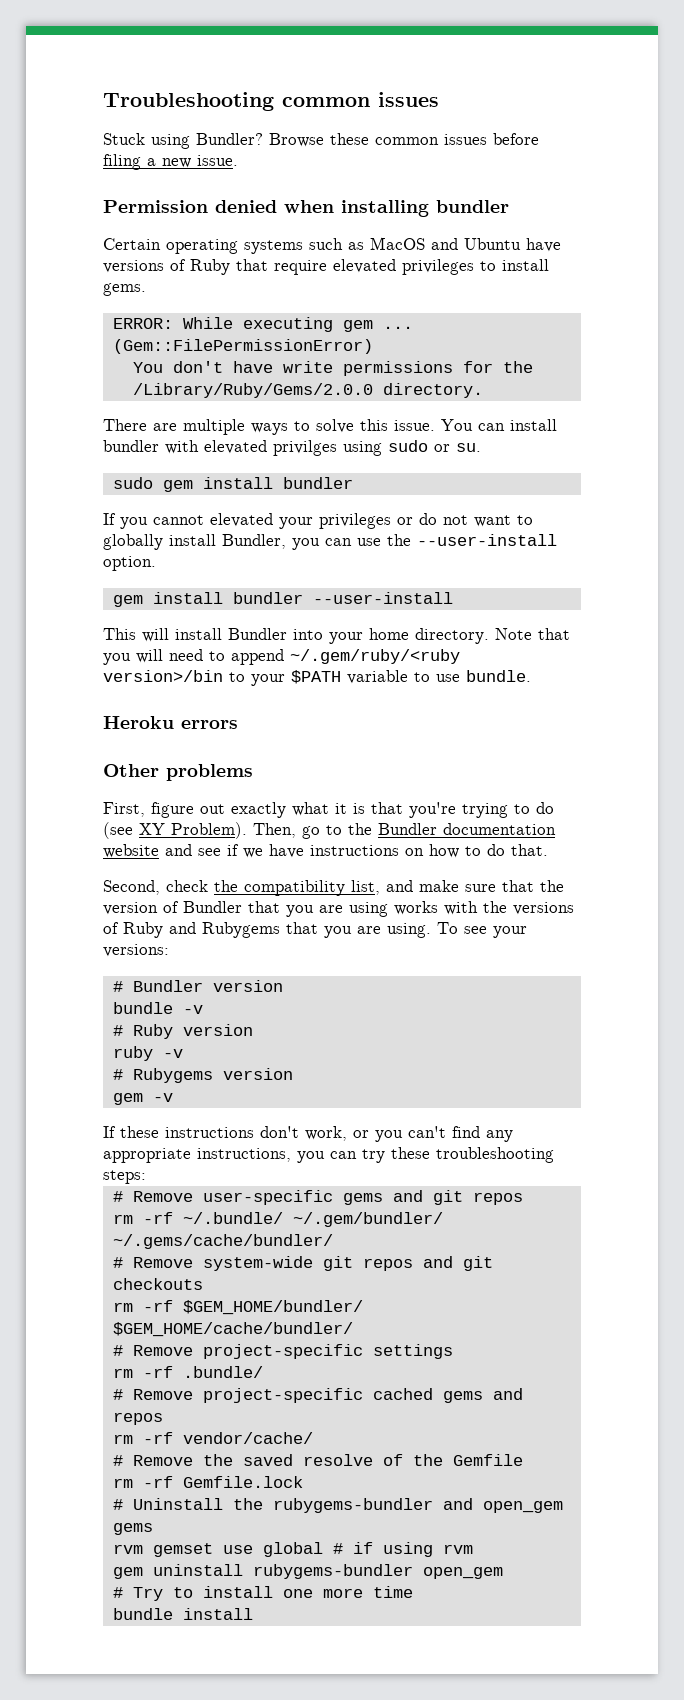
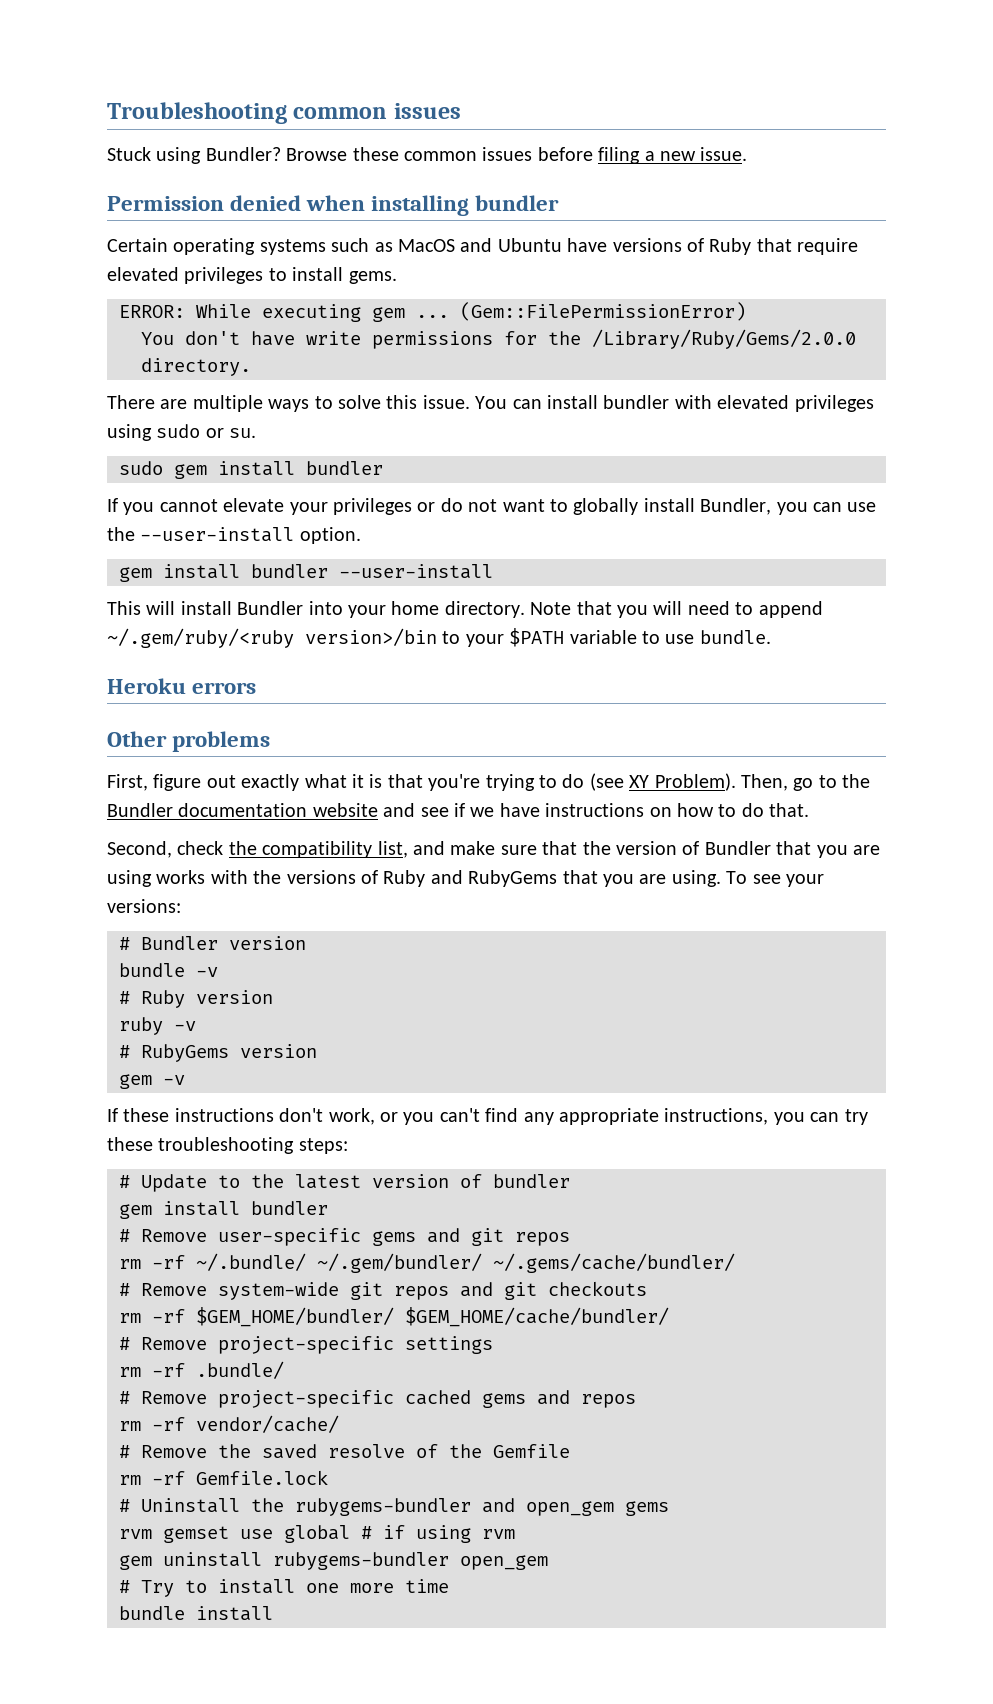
[273,440,337,456] privilges -> [794,395,874,412] privileges
[210,513,273,527] elevated -> [223,498,285,512] elevate
[202,922,280,938] Rubygems -> [468,870,558,887] RubyGems
[132,1068,213,1083] Rubygems -> [141,1044,229,1062] RubyGems
(146, 1177) none -> [119,1174,570,1192] [119,1201,328,1219] // # Update to the latest version of bundler // gem install bundler

